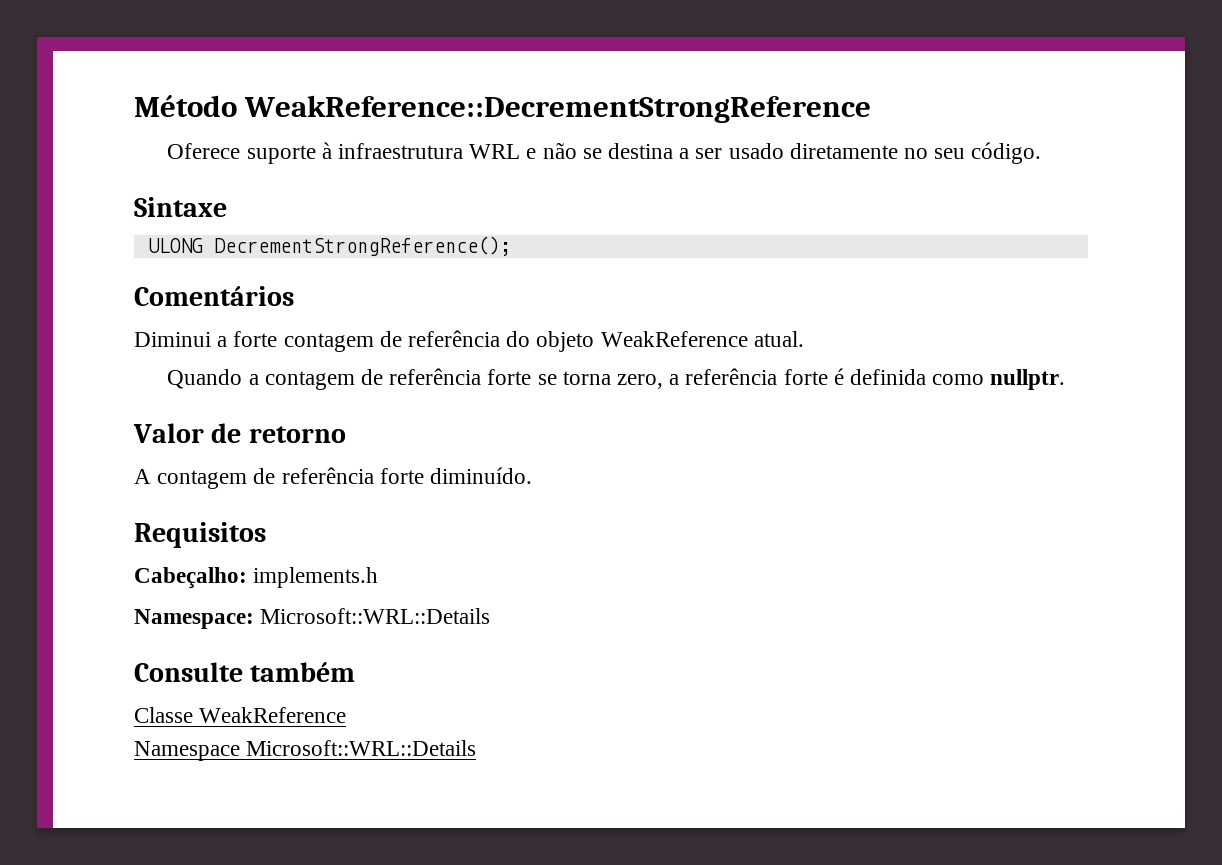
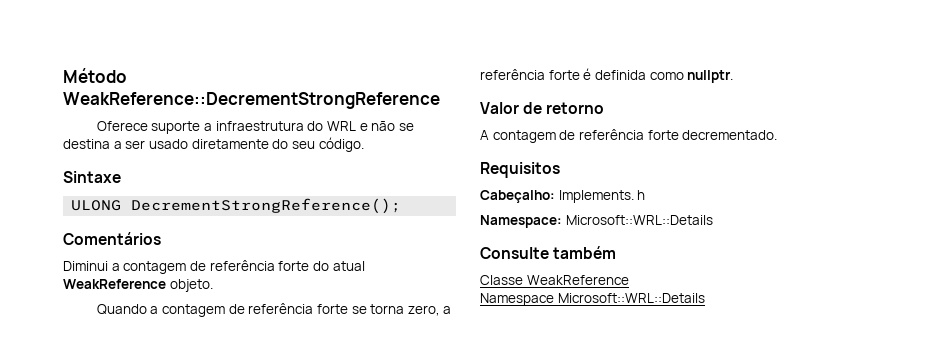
[321,142,463,159] à infraestrutura -> [203,121,324,131] a infraestrutura do
[904,148,929,159] no -> [272,139,289,149] do
[233,330,804,352] forte contagem de referência do objeto WeakReference atual. -> [123,260,365,274] [63,279,213,292] contagem de referência forte do atual WeakReference objeto.
[430,467,533,484] diminuído. -> [682,130,778,140] decrementado.
[253,567,379,588] implements.h -> [558,190,646,203] Implements. h

